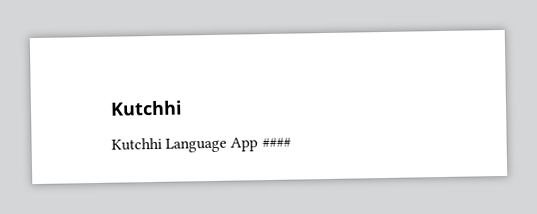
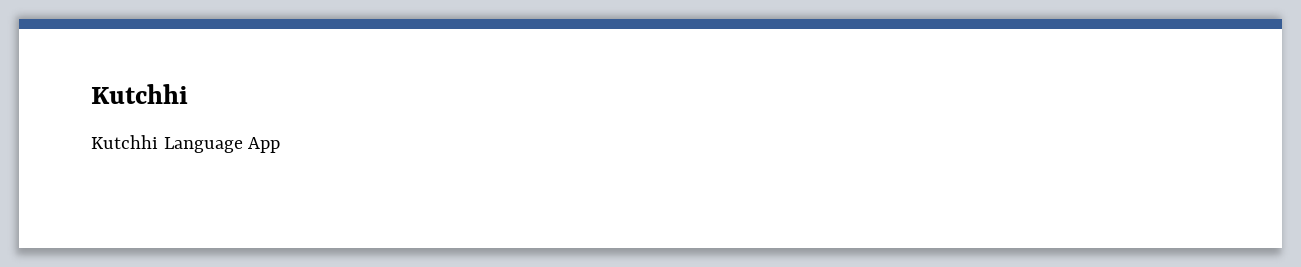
[261,137,291,148] #### -> (281, 145) none

